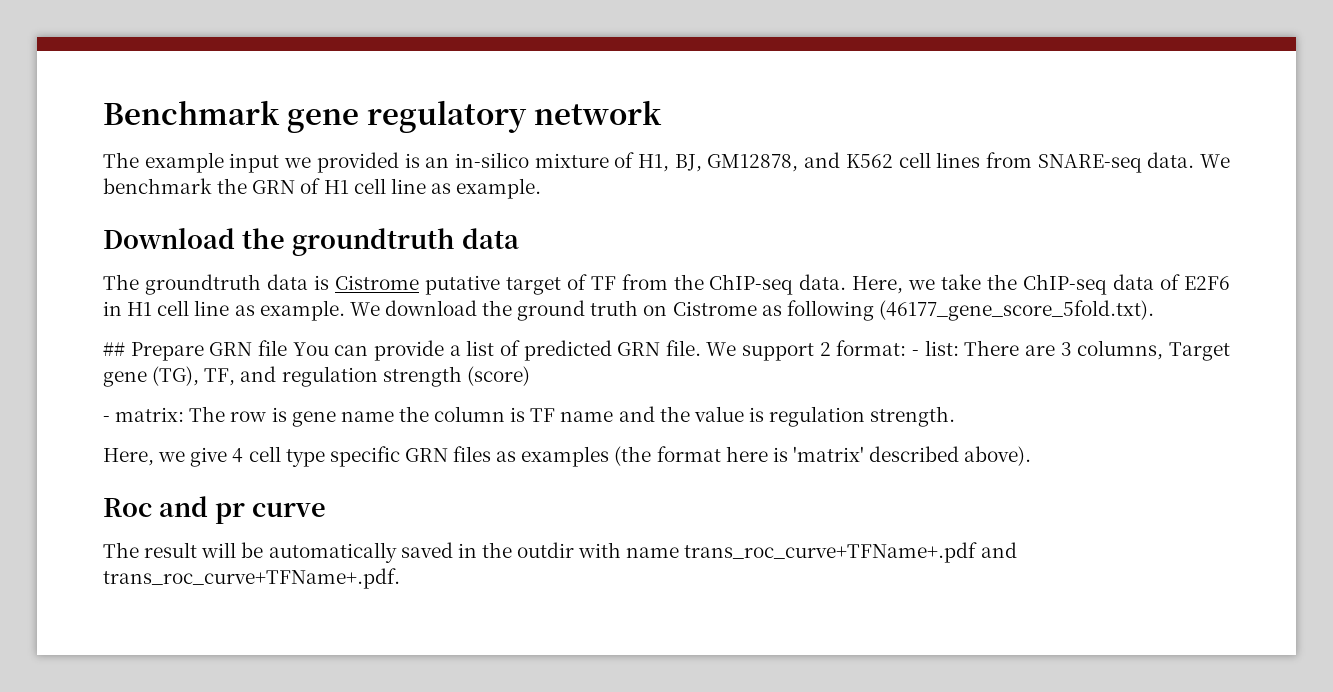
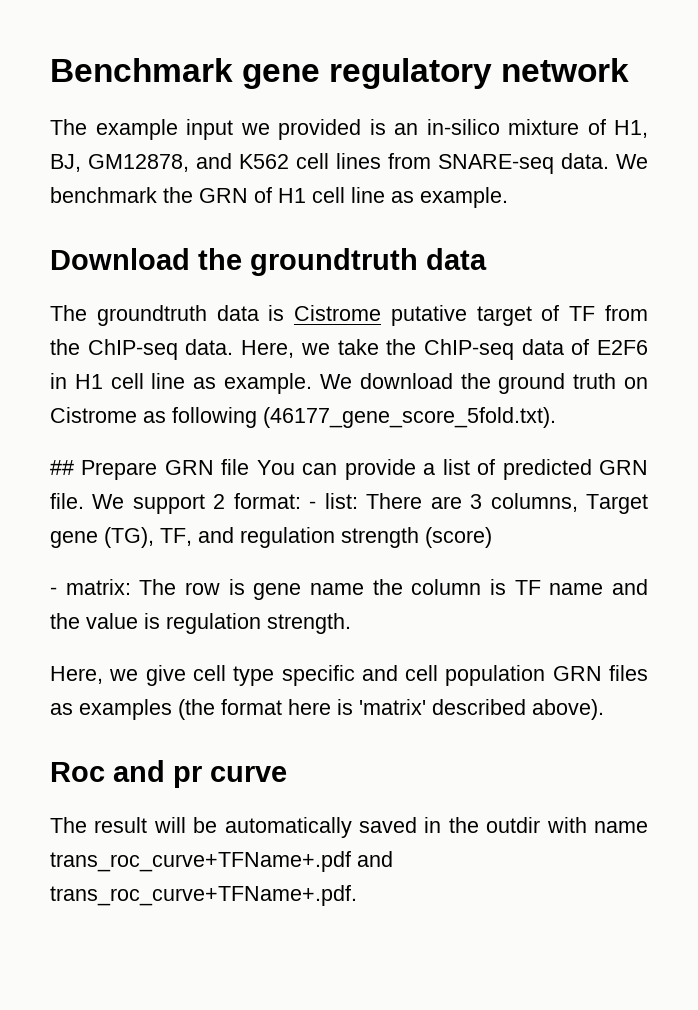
[232,448,244,463] 4 -> (186, 675) none
(400, 456) none -> [361,665,546,686] and cell population

